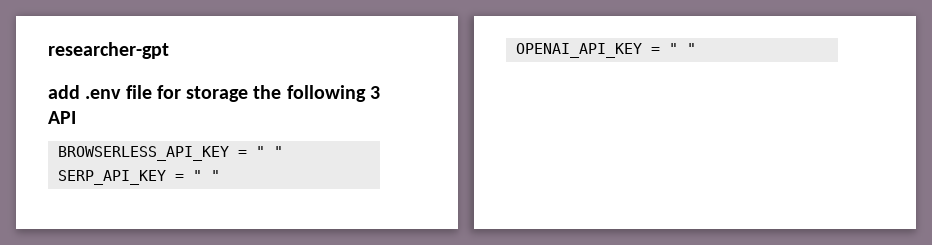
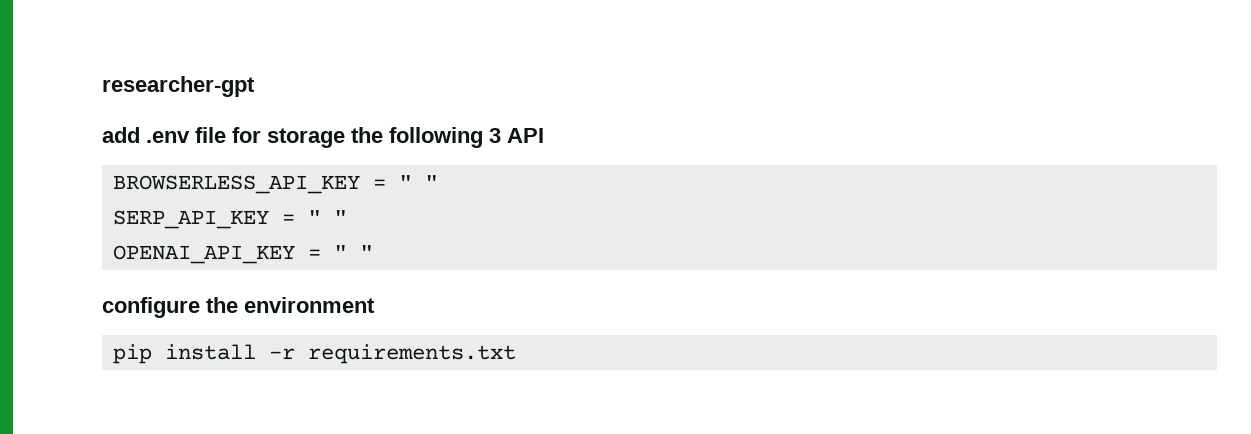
(696, 48) none -> [102,297,375,318] [113,344,517,364] // configure the environment // pip install -r requirements.txt

